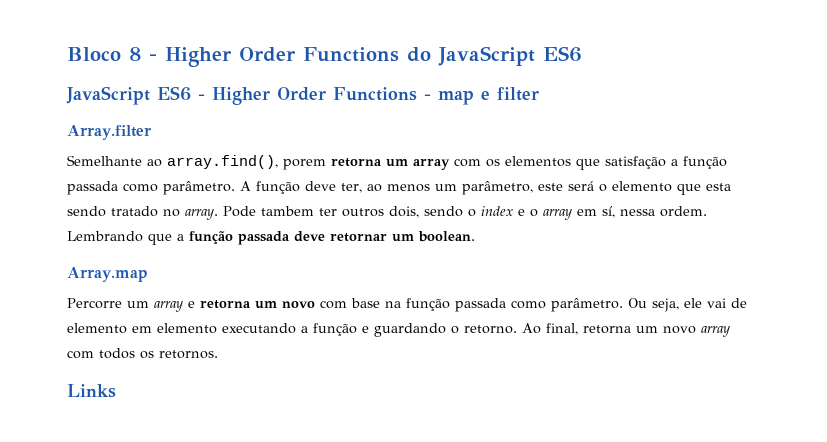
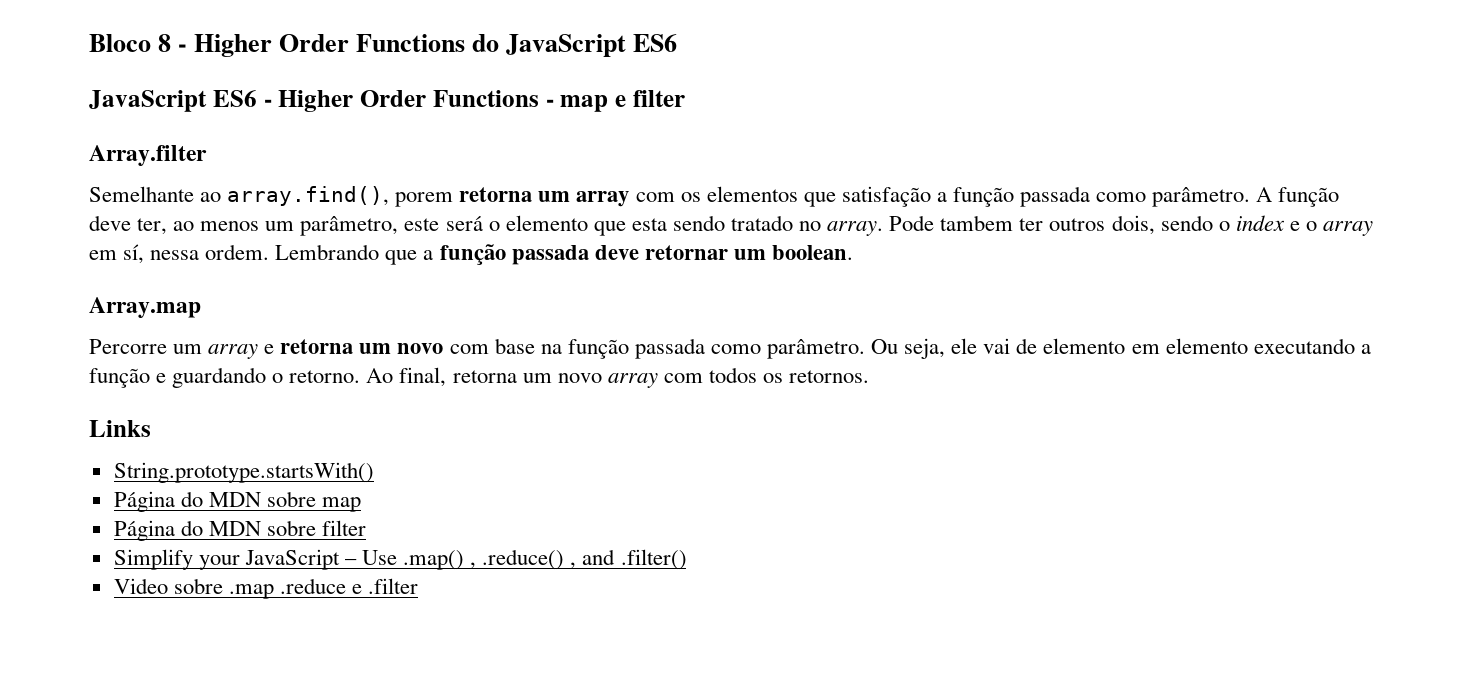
(116, 391) none -> [113,462,374,483] [113,491,362,512] [113,520,367,541] [113,549,687,570] [113,578,419,599] // String.prototype.startsWith() // Página do MDN sobre map // Página do MDN sobre filter // Simplify your JavaScript – Use .map() , .reduce() , and .filter() // Video sobre .map .reduce e .filter

